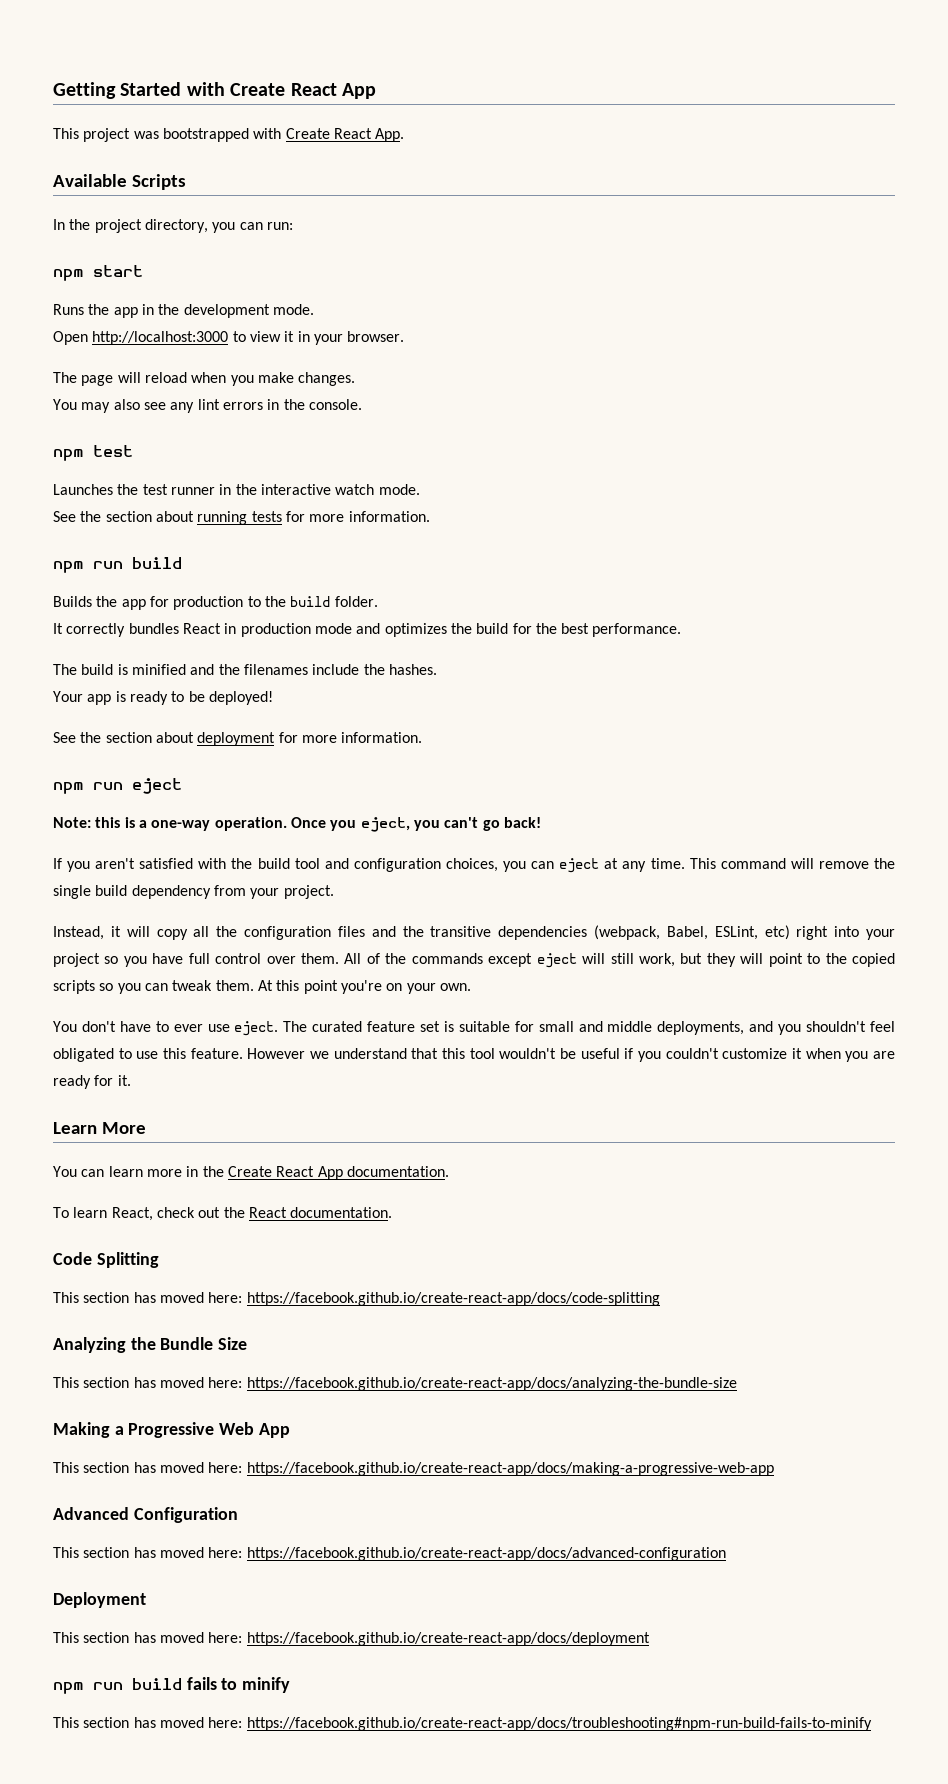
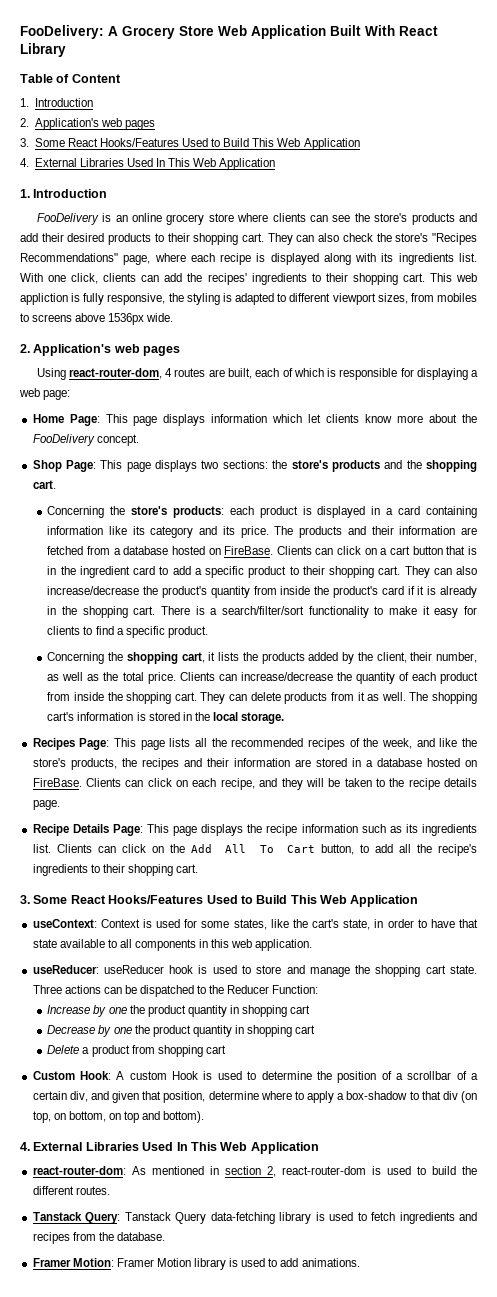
[53,82,376,99] [53,128,405,142] [53,174,186,190] [53,219,293,233] [53,265,143,281] [53,304,314,318] [53,331,405,345] [53,372,356,386] [53,399,362,413] [53,445,133,461] [53,484,420,495] [53,511,430,525] [53,557,182,573] [53,596,378,610] [53,623,682,637] [53,664,437,675] [53,691,273,705] [53,732,423,746] [53,778,182,794] [53,817,541,832] [53,858,895,873] [53,885,334,899] [53,925,896,940] [53,953,895,968] [53,980,471,994] [53,1021,896,1036] [53,1048,895,1062] [53,1075,131,1089] [53,1122,146,1134] [53,1166,449,1180] [53,1207,393,1221] [53,1252,159,1268] [53,1292,660,1306] [53,1337,248,1353] [53,1377,737,1391] [53,1422,290,1438] [53,1462,774,1476] [53,1507,238,1523] [53,1547,726,1561] [53,1592,146,1608] [53,1632,650,1646] [53,1677,291,1694] [53,1717,872,1731] Getting Started with Create React App // This project was bootstrapped with Create React App. // Available Scripts // In the project directory, you can run: // npm start // Runs the app in the development mode. // Open http://localhost:3000 to view it in your browser. // The page will reload when you make changes. // You may also see any lint errors in the console. // npm test // Launches the test runner in the interactive watch mode. // See the section about running tests for more information. // npm run build // Builds the app for production to the build folder. // It correctly bundles React in production mode and optimizes the build for the best performance. // The build is minified and the filenames include the hashes. // Your app is ready to be deployed! // See the section about deployment for more information. // npm run eject // Note: this is a one-way operation. Once you eject, you can't go back! // If you aren't satisfied with the build tool and configuration choices, you can eject at any time. This command will remove the single build dependency from your project. // Instead, it will copy all the configuration files and the transitive dependencies (webpack, Babel, ESLint, etc) right into your project so you have full control over them. All of the commands except eject will still work, but they will point to the copied scripts so you can tweak them. At this point you're on your own. // You don't have to ever use eject. The curated feature set is suitable for small and middle deployments, and you shouldn't feel obligated to use this feature. However we understand that this tool wouldn't be useful if you couldn't customize it when you are ready for it. // Learn More // You can learn more in the Create React App documentation. // To learn React, check out the React documentation. // Code Splitting // This section has moved here: https://facebook.github.io/create-react-app/docs/code-splitting // Analyzing the Bundle Size // This section has moved here: https://facebook.github.io/create-react-app/docs/analyzing-the-bundle-size // Making a Progressive Web App // This section has moved here: https://facebook.github.io/create-react-app/docs/making-a-progressive-web-app // Advanced Configuration // This section has moved here: https://facebook.github.io/create-react-app/docs/advanced-configuration // Deployment // This section has moved here: https://facebook.github.io/create-react-app/docs/deployment // npm run build fails to minify // This section has moved here: https://facebook.github.io/create-react-app/docs/troubleshooting#npm-run-build-fails-to-minify -> [20,25,438,39] [20,43,66,57] [20,74,121,83] [20,98,93,107] [20,118,155,130] [20,138,360,150] [20,158,276,170] [20,189,108,198] [36,213,477,225] [20,233,478,245] [20,253,477,265] [20,273,477,285] [20,293,477,305] [20,313,174,325] [20,344,181,356] [36,368,479,380] [19,388,71,400] [32,414,477,426] [32,434,139,446] [32,460,478,472] [32,480,56,489] [47,506,478,518] [47,526,478,538] [47,546,477,555] [47,566,478,578] [47,586,477,598] [47,606,477,618] [47,626,208,638] [47,652,478,664] [47,672,479,684] [47,692,478,704] [47,712,285,724] [32,738,478,750] [32,758,478,770] [32,778,478,790] [32,800,60,810] [32,824,478,836] [32,844,477,856] [32,864,199,876] [20,895,419,907] [32,919,479,930] [32,939,313,951] [32,965,478,977] [32,985,319,997] [47,1005,311,1017] [47,1025,316,1037] [47,1045,226,1057] [32,1071,479,1083] [32,1091,477,1103] [32,1111,205,1123] [20,1142,319,1154] [32,1166,477,1177] [32,1186,110,1195] [32,1212,478,1224] [32,1232,165,1244] [32,1258,360,1270] FooDelivery: A Grocery Store Web Application Built With React Library // Table of Content // 1. Introduction // 2. Application's web pages // 3. Some React Hooks/Features Used to Build This Web Application // 4. External Libraries Used In This Web Application // 1. Introduction // FooDelivery is an online grocery store where clients can see the store's products and add their desired products to their shopping cart. They can also check the store's "Recipes Recommendations" page, where each recipe is displayed along with its ingredients list. With one click, clients can add the recipes' ingredients to their shopping cart. This web appliction is fully responsive, the styling is adapted to different viewport sizes, from mobiles to screens above 1536px wide. // 2. Application's web pages // Using react-router-dom, 4 routes are built, each of which is responsible for displaying a web page: // Home Page: This page displays information which let clients know more about the FooDelivery concept. // Shop Page: This page displays two sections: the store's products and the shopping cart. // Concerning the store's products: each product is displayed in a card containing information like its category and its price. The products and their information are fetched from a database hosted on FireBase. Clients can click on a cart button that is in the ingredient card to add a specific product to their shopping cart. They can also increase/decrease the product's quantity from inside the product's card if it is already in the shopping cart. There is a search/filter/sort functionality to make it easy for clients to find a specific product. // Concerning the shopping cart, it lists the products added by the client, their number, as well as the total price. Clients can increase/decrease the quantity of each product from inside the shopping cart. They can delete products from it as well. The shopping cart's information is stored in the local storage. // Recipes Page: This page lists all the recommended recipes of the week, and like the store's products, the recipes and their information are stored in a database hosted on FireBase. Clients can click on each recipe, and they will be taken to the recipe details page. // Recipe Details Page: This page displays the recipe information such as its ingredients list. Clients can click on the Add All To Cart button, to add all the recipe's ingredients to their shopping cart. // 3. Some React Hooks/Features Used to Build This Web Application // useContext: Context is used for some states, like the cart's state, in order to have that state available to all components in this web application. // useReducer: useReducer hook is used to store and manage the shopping cart state. Three actions can be dispatched to the Reducer Function: // Increase by one the product quantity in shopping cart // Decrease by one the product quantity in shopping cart // Delete a product from shopping cart // Custom Hook: A custom Hook is used to determine the position of a scrollbar of a certain div, and given that position, determine where to apply a box-shadow to that div (on top, on bottom, on top and bottom). // 4. External Libraries Used In This Web Application // react-router-dom: As mentioned in section 2, react-router-dom is used to build the different routes. // Tanstack Query: Tanstack Query data-fetching library is used to fetch ingredients and recipes from the database. // Framer Motion: Framer Motion library is used to add animations.

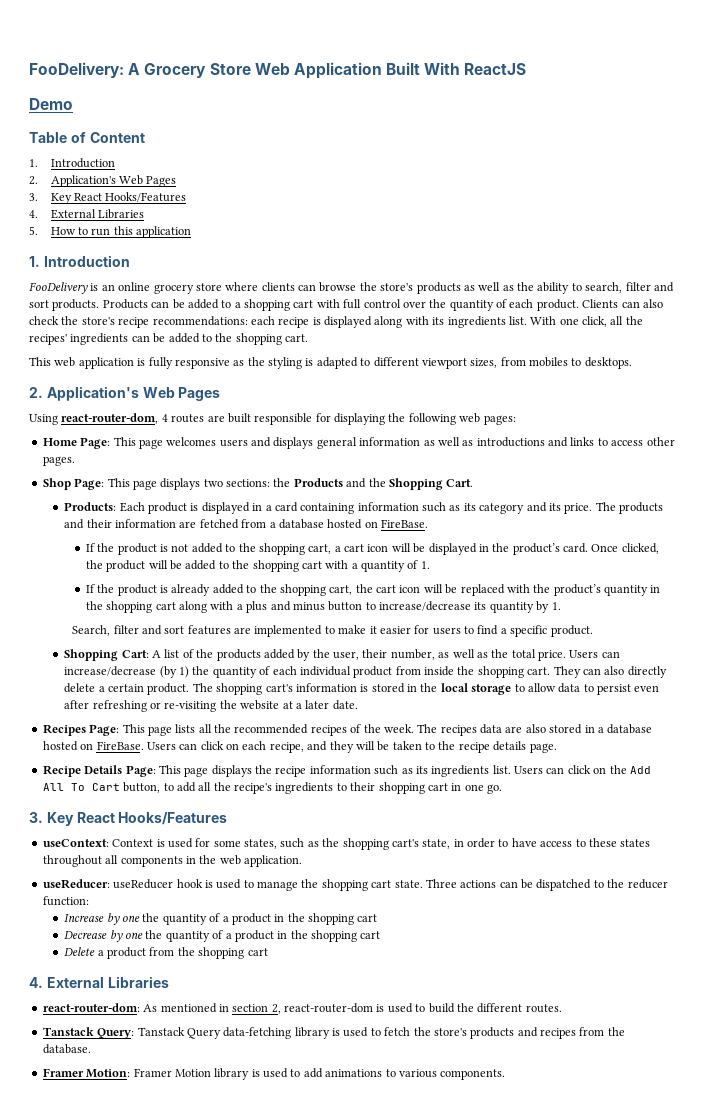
[399,26,438,36] [20,43,66,57] React Library -> [464,63,527,75] [29,98,73,110] ReactJS // Demo
[100,118,155,130] [20,138,360,150] [20,158,276,170] web pages // 3. Some React Hooks/Features Used to Build This Web Application // 4. External Libraries Used In This Web Application -> [118,175,177,187] [29,192,187,204] [29,209,144,219] [29,226,192,238] Web Pages // 3. Key React Hooks/Features // 4. External Libraries // 5. How to run this application
[332,213,477,225] [20,233,293,245] see the store's products and add their desired products to their shopping cart. They -> [319,282,674,294] [29,299,619,311] browse the store's products as well as the ability to search, filter and sort products. Products can be added to a shopping cart with full control over the quantity of each product. Clients
[432,233,478,245] [20,253,186,265] "Recipes Recommendations" page, where -> [118,316,248,328] recipe recommendations:
[103,273,425,285] clients can add the recipes' ingredients to their shopping cart. -> [610,316,643,325] [29,333,308,345] all the recipes' ingredients can be added to the shopping cart. //
[20,293,68,305] appliction -> [78,357,134,369] application
[107,293,166,305] responsive, -> [174,358,245,369] responsive as
[32,313,174,325] [20,344,181,356] screens above 1536px wide. // 2. Application's web pages -> [584,357,632,369] [29,386,221,401] desktops. // 2. Application's Web Pages
[227,368,479,380] [19,388,71,400] [32,414,477,426] [32,434,139,446] built, each of which is responsible for displaying a web page: // Home Page: This page displays information which let clients know more about the FooDelivery concept. -> [227,413,516,425] [42,437,675,449] [42,456,75,466] built responsible for displaying the following web pages: // Home Page: This page welcomes users and displays general information as well as introductions and links to access other pages.
[291,460,478,472] [32,480,56,489] [47,506,254,518] store's products and the shopping cart. // Concerning the store's products: each -> [293,478,474,490] [64,502,145,512] Products and the Shopping Cart. // Products: Each
[109,526,128,535] like -> [422,502,461,512] such as
[276,546,477,555] [47,566,478,578] [47,586,477,598] [47,606,477,618] [47,626,81,635] Clients can click on a cart button that is in the ingredient card to add a specific product to their shopping cart. They can also increase/decrease the product's quantity from inside the product's card if it is already in the shopping cart. There is a search/filter/sort functionality to make it easy for clients -> [85,543,659,555] [85,560,430,572] [85,584,661,596] [85,601,561,613] [72,625,461,637] // If the product is not added to the shopping cart, a cart icon will be displayed in the product’s card. Once clicked, the product will be added to the shopping cart with a quantity of 1. // If the product is already added to the shopping cart, the cart icon will be replaced with the product’s quantity in the shopping cart along with a plus and minus button to increase/decrease its quantity by 1. // Search, filter and sort features are implemented to make it easier for users
[47,652,240,664] Concerning the shopping cart, it lists -> [64,649,194,661] Shopping Cart: A list of
[376,652,407,663] client, -> [333,651,360,660] user,
[179,672,215,681] Clients -> [569,650,599,658] Users
[336,672,436,684] the quantity of each -> [159,666,351,678] (by 1) the quantity of each individual
[250,692,406,704] delete products from it as well. -> [604,666,667,678] [64,683,190,695] also directly delete a certain product.
[241,712,285,724] storage. -> [471,683,660,695] [64,700,358,712] storage to allow data to persist even after refreshing or re-visiting the website at a later date.
[381,738,478,749] [32,758,311,770] week, and like the store's products, the recipes and their information are -> [383,724,546,736] week. The recipes data are also
[86,778,122,787] Clients -> [146,742,176,750] Users
[56,844,92,853] Clients -> [514,766,543,774] Users
[176,864,199,873] [20,895,419,907] cart. // 3. Some React Hooks/Features Used to Build This Web Application -> [427,783,502,794] [29,812,228,826] cart in one go. // 3. Key React Hooks/Features
[270,919,308,928] like the -> [280,838,389,850] such as the shopping
[459,919,479,928] [32,939,117,948] that state available to -> [540,838,651,847] [42,855,102,867] access to these states throughout
[211,939,230,948] this -> [199,855,217,864] the
[256,965,305,974] store and -> (254, 884) none
[227,985,319,994] Reducer Function: -> [627,879,668,889] [42,896,89,906] reducer function:
[147,1005,239,1017] product quantity in -> [162,913,305,925] quantity of a product in the
[152,1025,244,1037] product quantity in -> [165,930,308,942] quantity of a product in the
[157,1045,226,1057] [32,1071,479,1083] [32,1091,477,1103] [32,1111,205,1123] [20,1142,319,1154] shopping cart // Custom Hook: A custom Hook is used to determine the position of a scrollbar of a certain div, and given that position, determine where to apply a box-shadow to that div (on top, on bottom, on top and bottom). // 4. External Libraries Used In This Web Application -> [177,947,268,959] [29,976,169,988] the shopping cart // 4. External Libraries
[399,1212,455,1224] ingredients -> [413,1027,515,1039] the store's products
[301,1258,360,1267] animations. -> [325,1069,506,1080] animations to various components.

